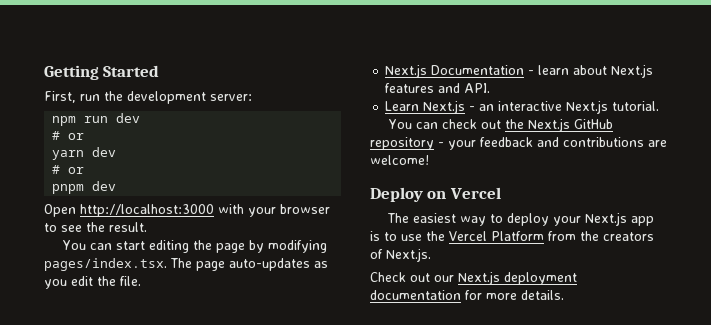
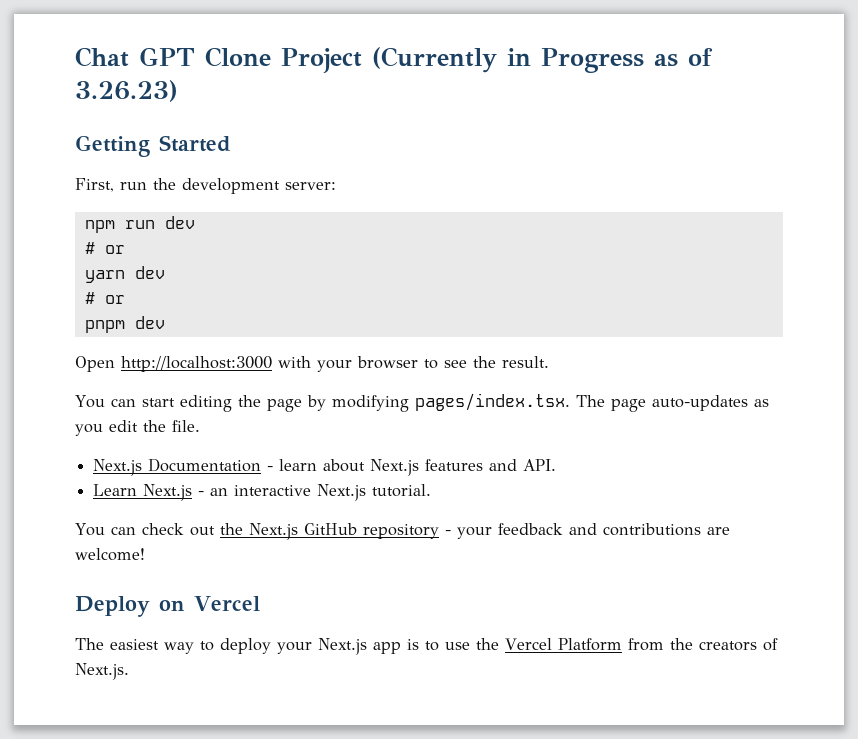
(44, 72) none -> [75,47,713,73] [75,80,178,102] Chat GPT Clone Project (Currently in Progress as of 3.26.23) //
[370,271,577,285] [370,290,564,300] // Check out our Next.js deployment documentation for more details. -> (129, 671) none

